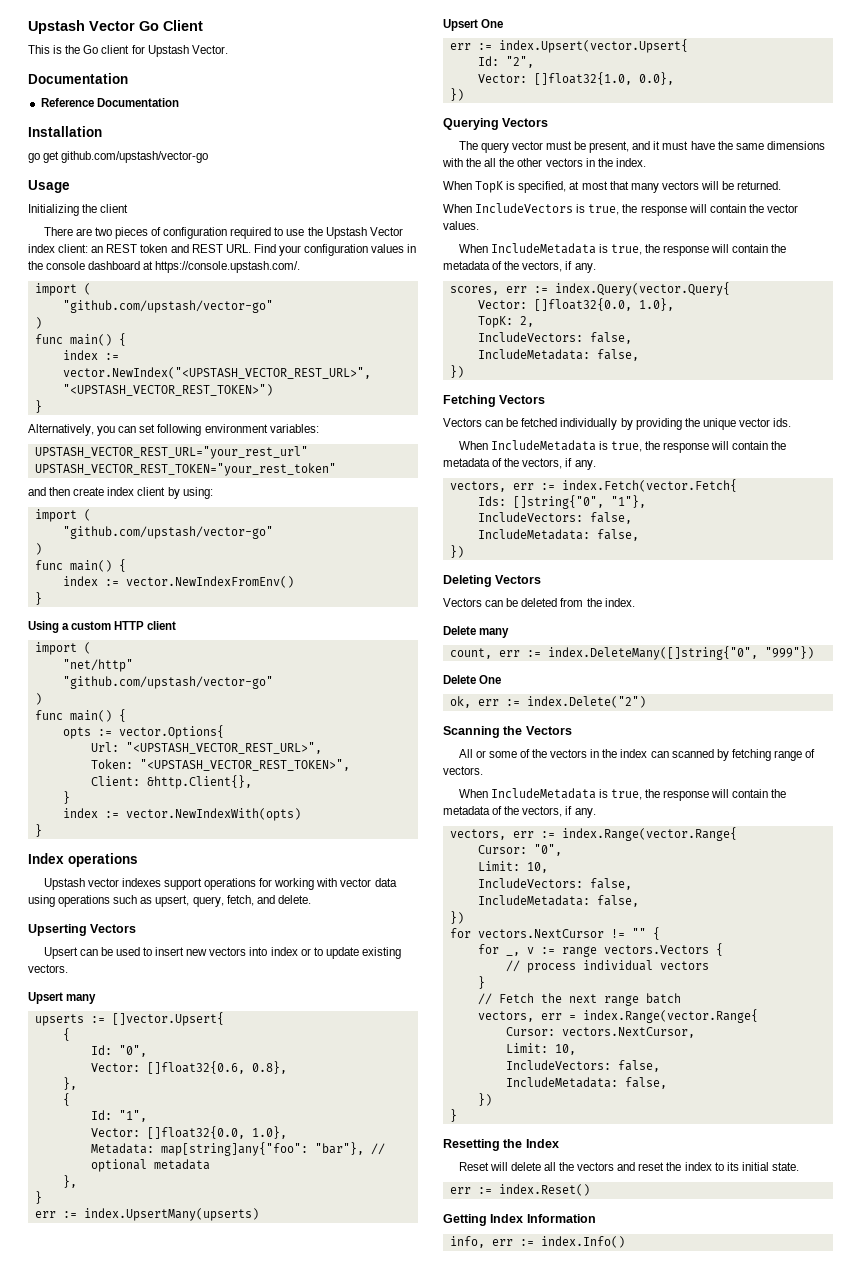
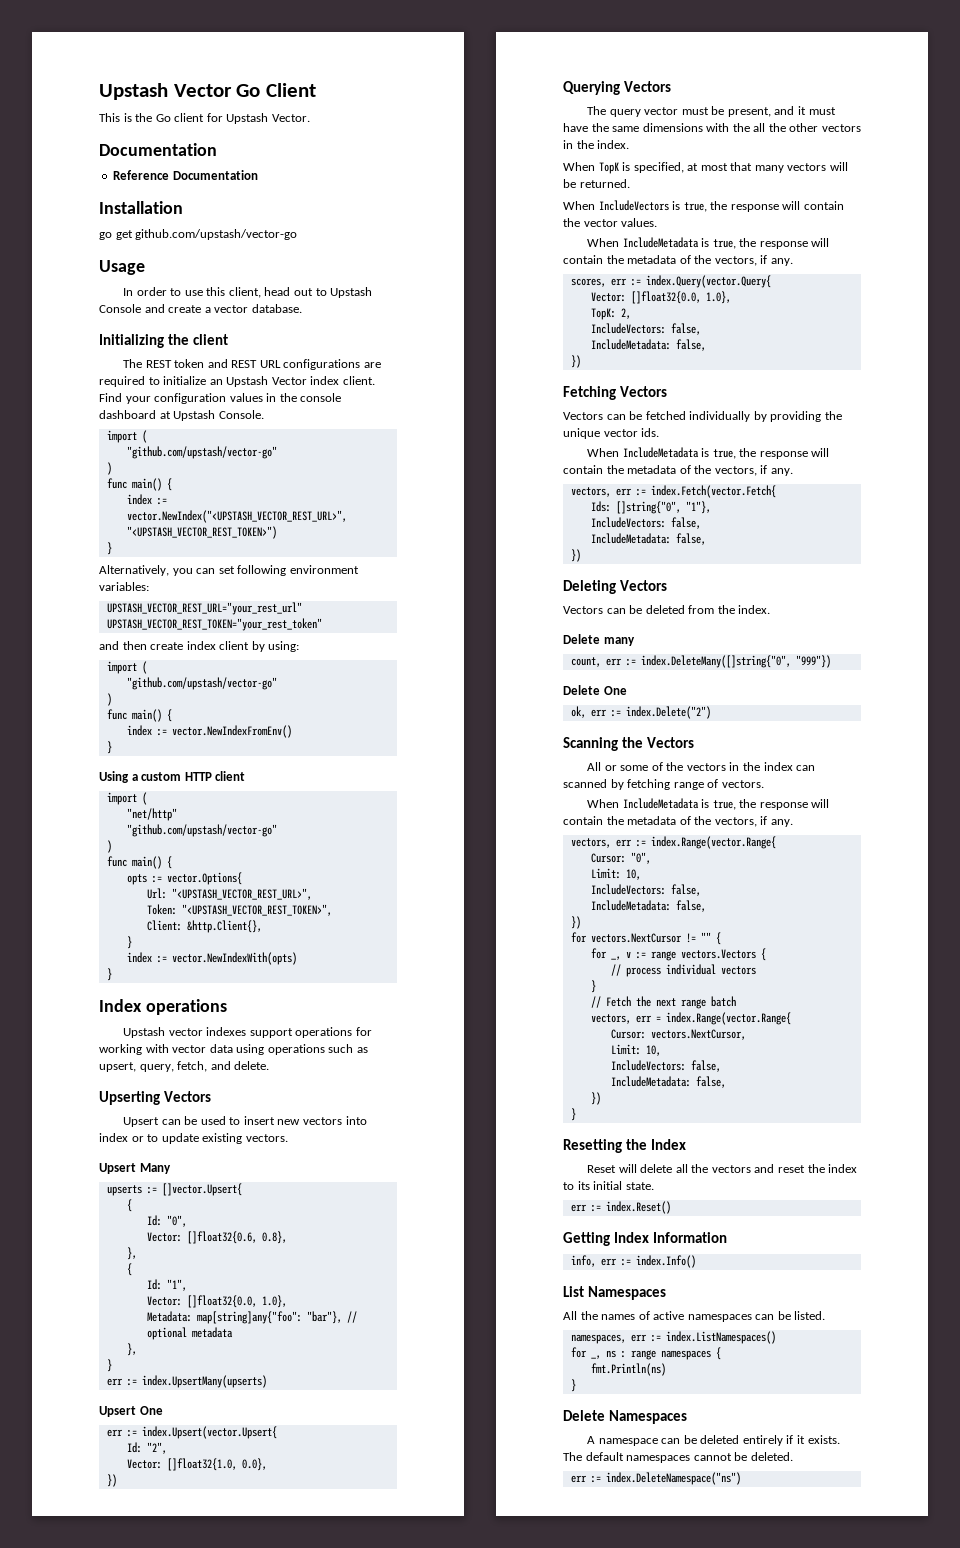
[28,204,129,216] [43,227,403,239] [28,244,251,253] Initializing the client // There are two pieces of configuration required to use the Upstash Vector index client: an REST token and REST URL. -> [123,287,373,298] [99,304,302,313] [99,334,229,348] [123,359,381,370] [99,376,375,387] In order to use this client, head out to Upstash Console and create a vector database. // Initializing the client // The REST token and REST URL configurations are required to initialize an Upstash Vector index client.
[155,261,301,273] https://console.upstash.com/. -> [173,410,264,421] Upstash Console.
[66,994,97,1004] many -> [139,1163,171,1174] Many
(625, 1242) none -> [563,1286,667,1300] [563,1311,826,1322] [570,1331,776,1344] [570,1347,721,1360] [590,1363,666,1376] [570,1379,576,1392] [563,1410,688,1424] [587,1435,840,1446] [563,1452,793,1463] [570,1472,741,1485] // List Namespaces // All the names of active namespaces can be listed. // namespaces, err := index.ListNamespaces() // for _, ns : range namespaces { // fmt.Println(ns) // } // Delete Namespaces // A namespace can be deleted entirely if it exists. The default namespaces cannot be deleted. // err := index.DeleteNamespace("ns")

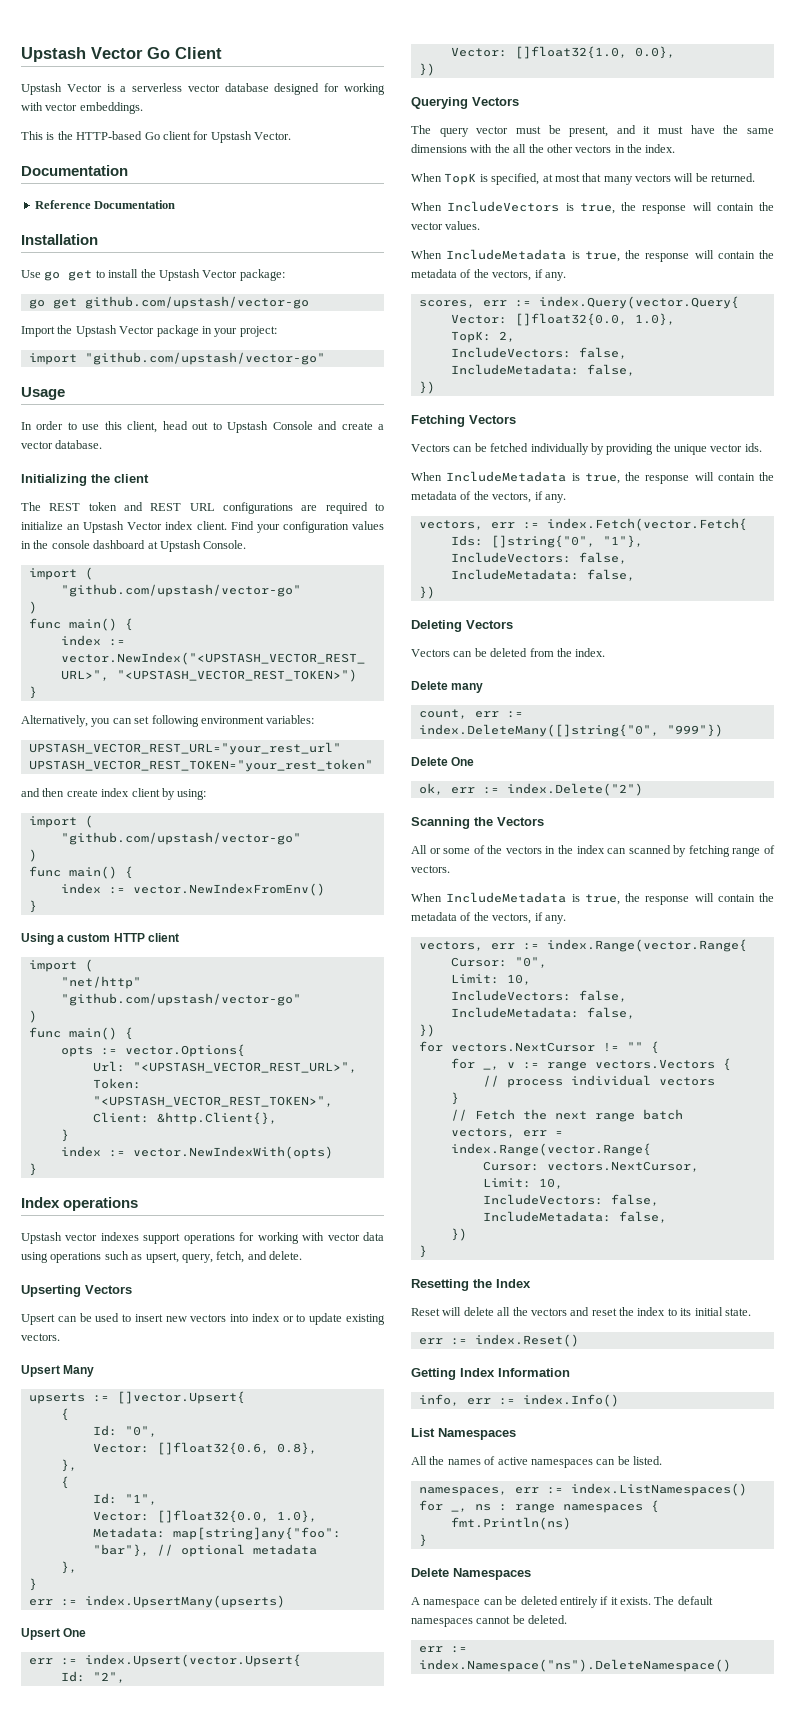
(316, 90) none -> [21,83,385,95] [21,102,143,114] // Upstash Vector is a serverless vector database designed for working with vector embeddings.
(153, 117) none -> [76,131,143,140] HTTP-based
[99,229,298,240] go get github.com/upstash/vector-go -> [21,269,285,281] [28,296,309,309] [21,325,277,337] [28,352,325,365] Use go get to install the Upstash Vector package: // go get github.com/upstash/vector-go // Import the Upstash Vector package in your project: // import "github.com/upstash/vector-go"
[605,1472,741,1485] index.DeleteNamespace("ns") -> [418,1659,731,1672] index.Namespace("ns").DeleteNamespace()

